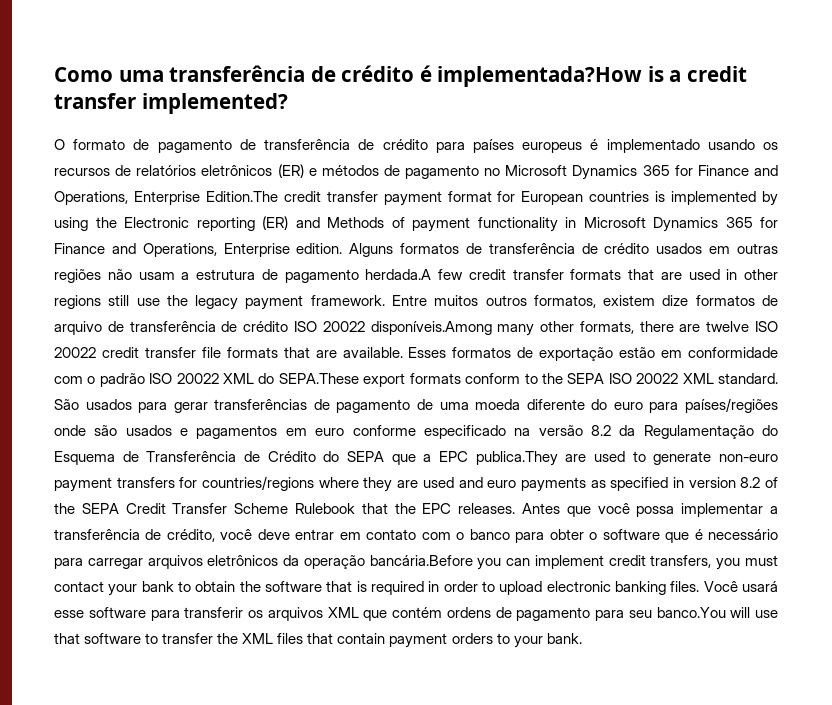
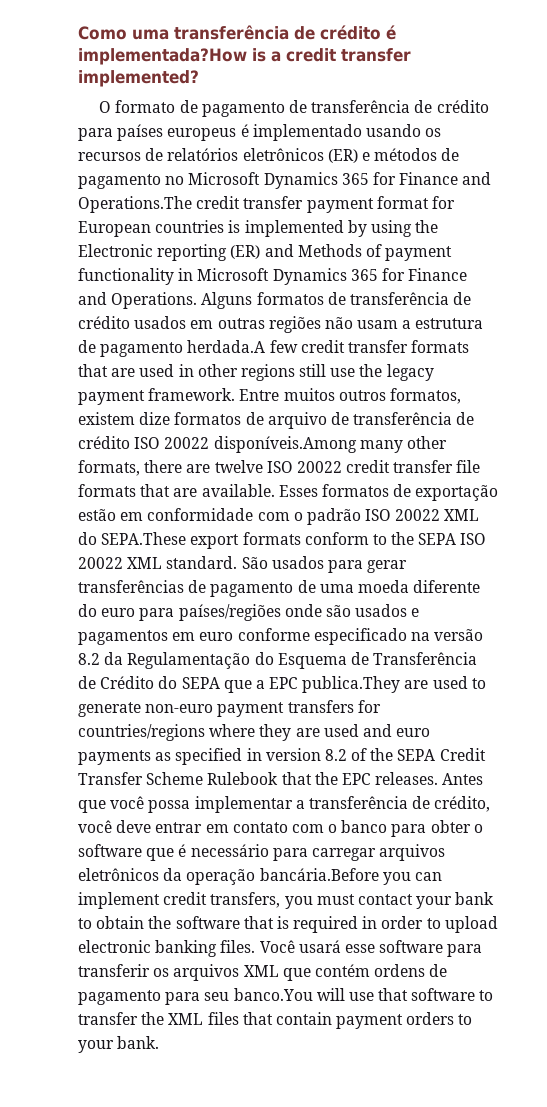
[54,191,278,205] Operations, Enterprise Edition.The -> [78,196,192,213] Operations.The
[142,243,343,257] Operations, Enterprise edition. -> [111,292,198,309] Operations.

